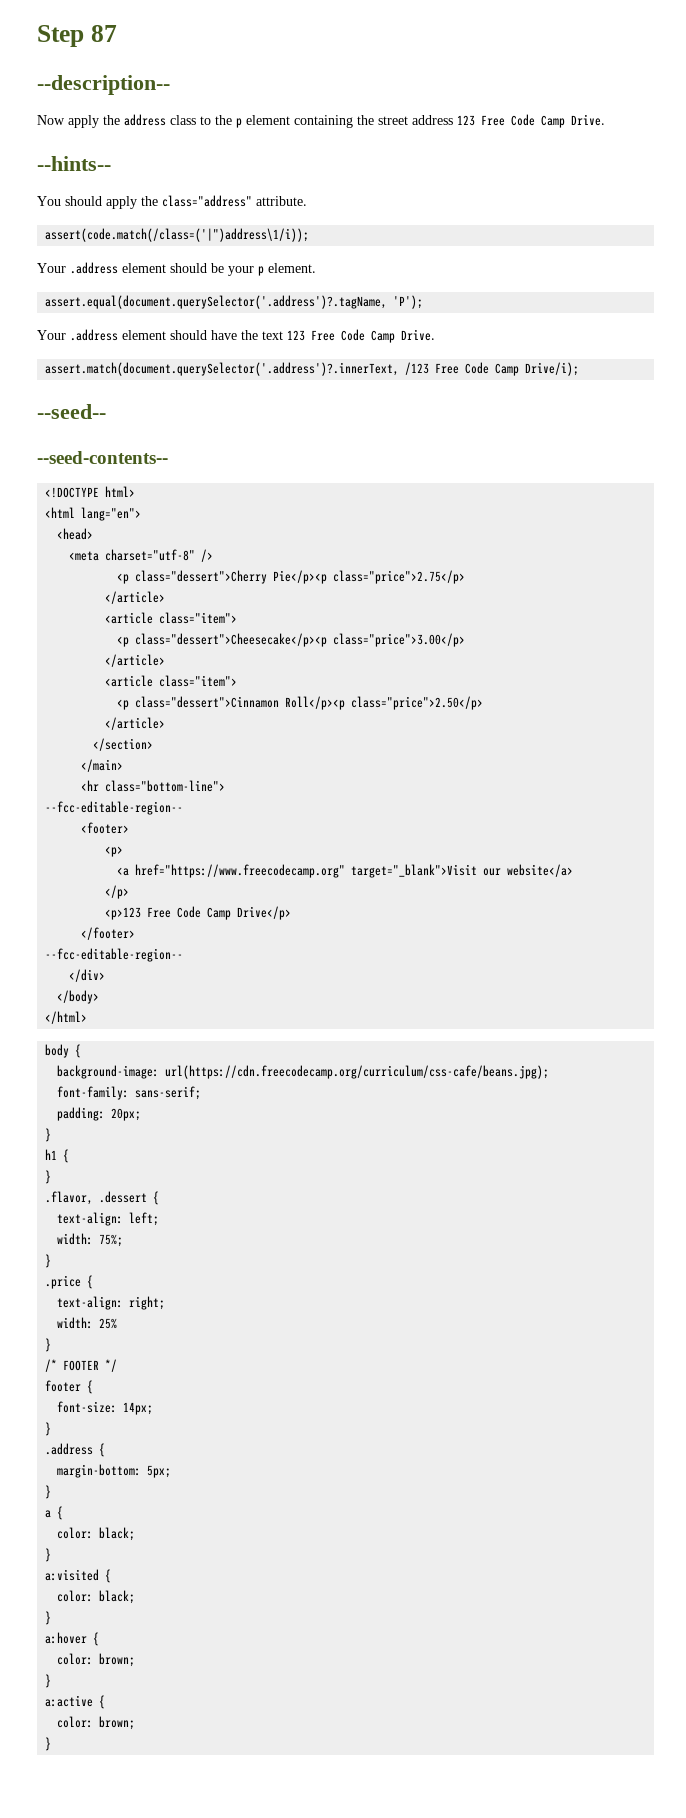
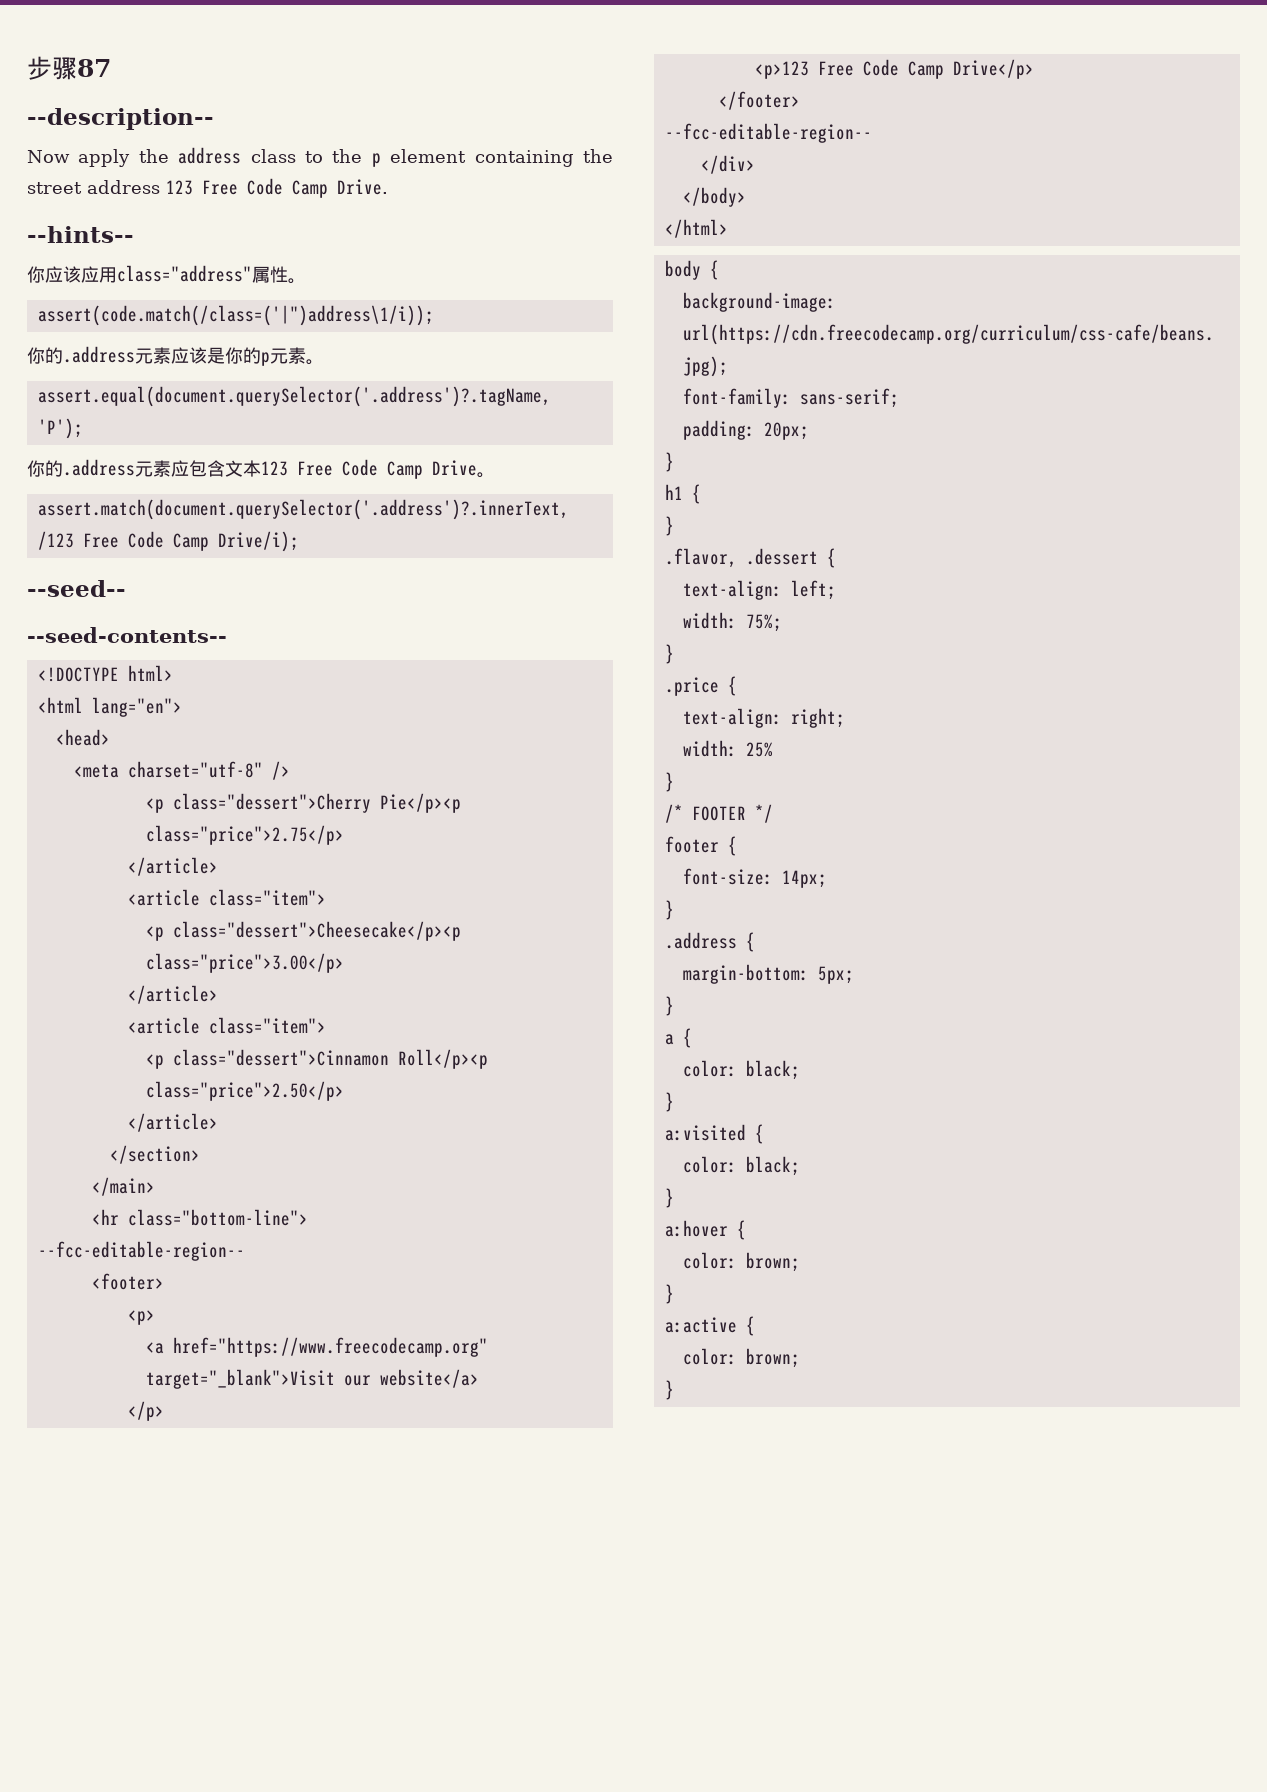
[37,25,84,47] Step -> [27,56,77,80] 步骤
[37,195,307,209] [45,228,310,242] [37,262,316,276] [45,295,424,309] [37,329,435,343] You should apply the class="address" attribute. // assert(code.match(/class=('|")address\1/i)); // Your .address element should be your p element. // assert.equal(document.querySelector('.address')?.tagName, 'P'); // Your .address element should have the text 123 Free Code Camp Drive. -> [27,265,306,284] [37,305,434,326] [27,346,324,366] [37,386,551,407] [37,418,83,439] [27,459,495,479] 你应该应用class="address"属性。 // assert(code.match(/class=('|")address\1/i)); // 你的.address元素应该是你的p元素。 // assert.equal(document.querySelector('.address')?.tagName, 'P'); // 你的.address元素应包含文本123 Free Code Camp Drive。

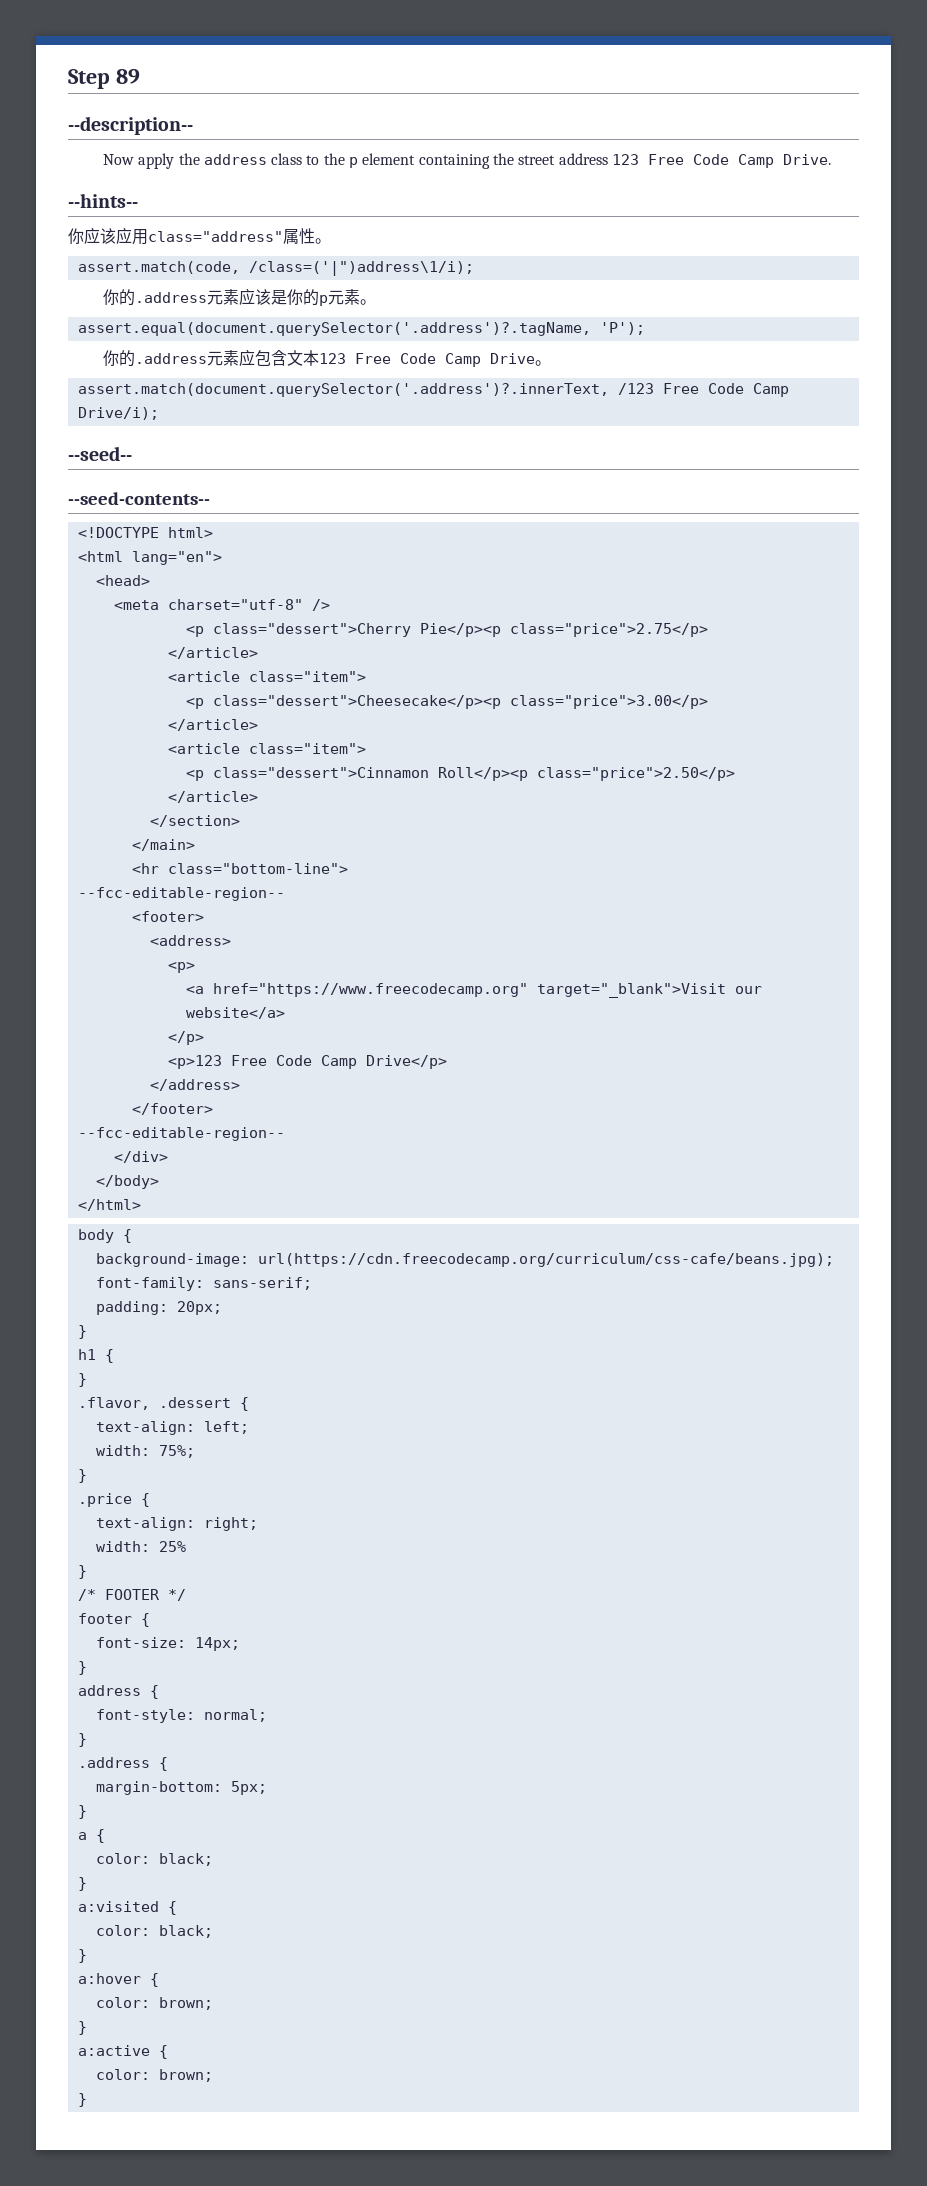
[27,56,111,80] 步骤87 -> [68,69,140,89] Step 89
[37,305,434,326] assert(code.match(/class=('|")address\1/i)); -> [77,261,474,276] assert.match(code, /class=('|")address\1/i);
(164, 1281) none -> [149,935,231,946] // <address>
(1034, 69) none -> [149,1079,240,1091] // </address>
(674, 910) none -> [77,1685,159,1699] [95,1709,267,1723] [77,1733,87,1747] // address { // font-style: normal; // }

